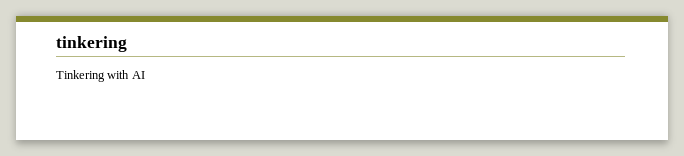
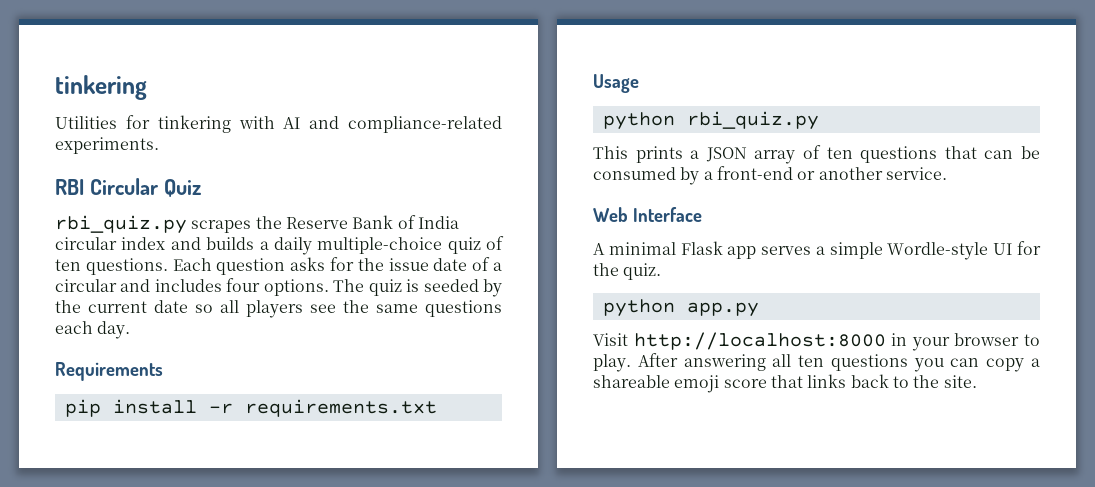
[56,70,145,82] Tinkering with AI -> [55,115,503,133] [55,137,159,154] [55,178,201,197] [55,215,459,234] [55,236,504,255] [55,257,503,275] [55,278,503,297] [55,300,502,318] [55,321,131,339] [55,362,163,381] [64,399,437,417] [593,74,639,93] [602,111,819,130] [593,145,1040,164] [593,166,947,185] [593,207,702,222] [593,241,1041,260] [593,263,662,280] [602,299,759,317] [593,332,1040,351] [593,353,1040,372] [593,374,977,393] Utilities for tinkering with AI and compliance-related experiments. // RBI Circular Quiz // rbi_quiz.py scrapes the Reserve Bank of India circular index and builds a daily multiple-choice quiz of ten questions. Each question asks for the issue date of a circular and includes four options. The quiz is seeded by the current date so all players see the same questions each day. // Requirements // pip install -r requirements.txt // Usage // python rbi_quiz.py // This prints a JSON array of ten questions that can be consumed by a front-end or another service. // Web Interface // A minimal Flask app serves a simple Wordle-style UI for the quiz. // python app.py // Visit http://localhost:8000 in your browser to play. After answering all ten questions you can copy a shareable emoji score that links back to the site.

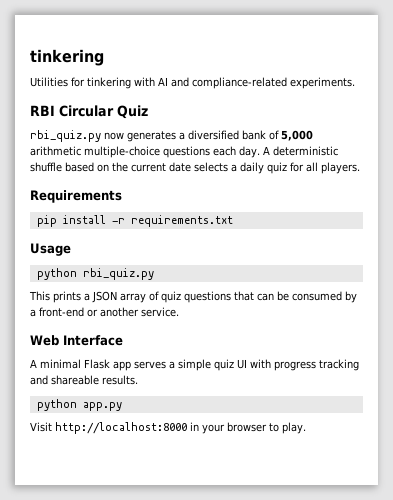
[191,215,459,233] [55,236,504,255] [55,257,503,275] [55,278,503,297] [55,300,502,318] [55,321,131,339] scrapes the Reserve Bank of India circular index and builds a daily multiple-choice quiz of ten questions. Each question asks for the issue date of a circular and includes four options. The quiz is seeded by the current date so all players see the same questions each day. -> [104,130,313,142] [30,146,338,158] [30,162,360,174] now generates a diversified bank of 5,000 arithmetic multiple-choice questions each day. A deterministic shuffle based on the current date selects a daily quiz for all players.
[826,147,853,159] ten -> [161,291,181,303] quiz
[887,241,1041,260] [593,263,662,280] Wordle-style UI for the quiz. -> [214,359,359,371] [30,375,138,385] quiz UI with progress tracking and shareable results.
[637,353,1040,372] [593,374,977,393] After answering all ten questions you can copy a shareable emoji score that links back to the site. -> (306, 428) none

